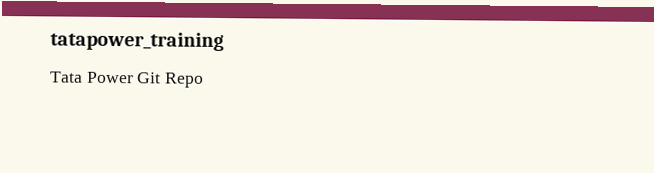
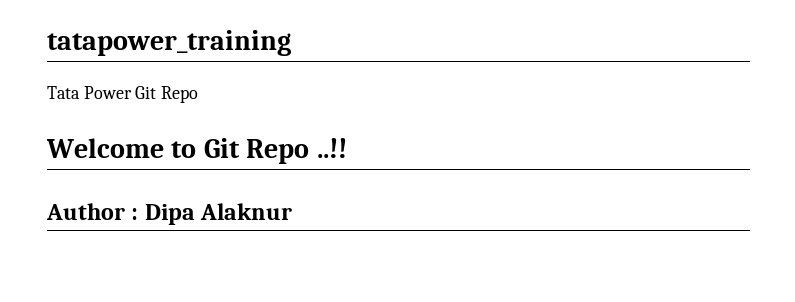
(205, 80) none -> [46,138,347,164] [46,203,293,225] // Welcome to Git Repo ..!! // Author : Dipa Alaknur

